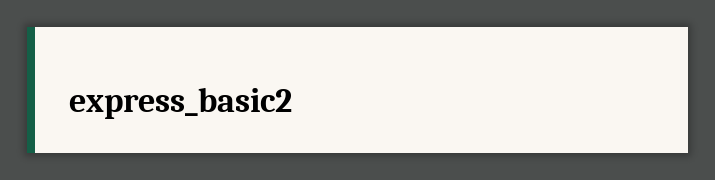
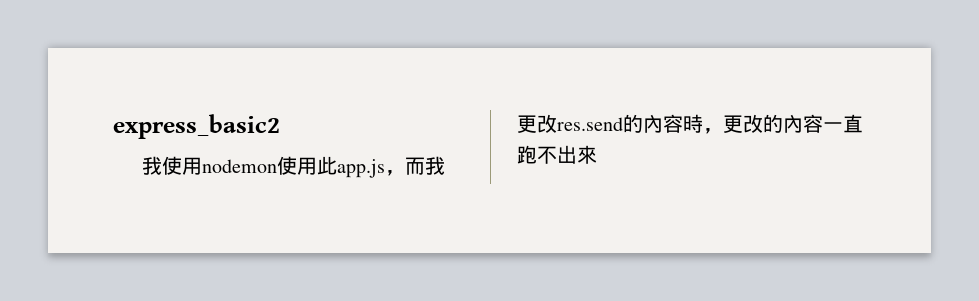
(292, 103) none -> [141,156,445,178] [517,114,863,134] [517,145,597,164] // 我使用nodemon使用此app.js，而我更改res.send的內容時，更改的內容一直跑不出來

